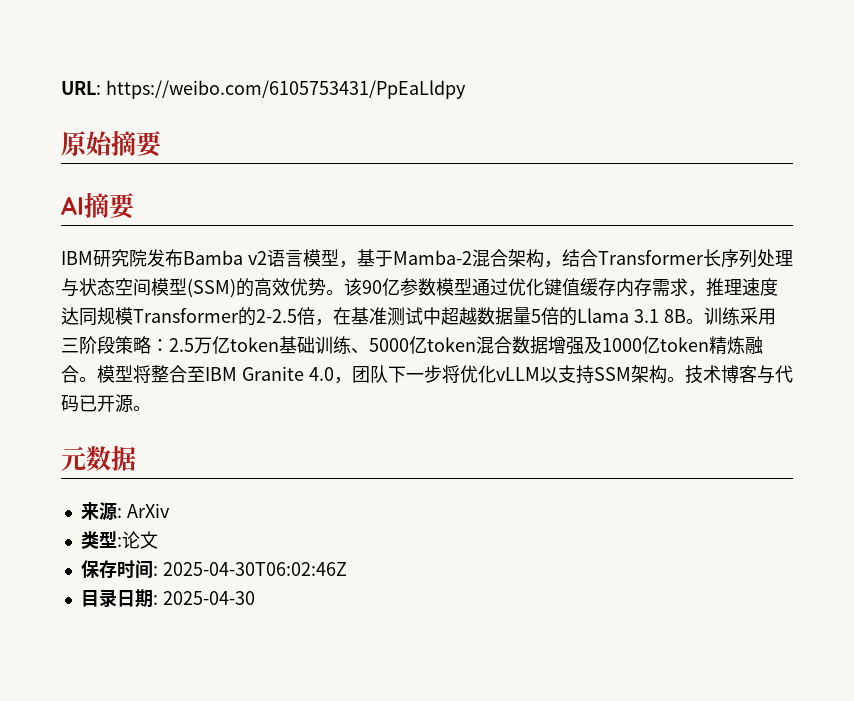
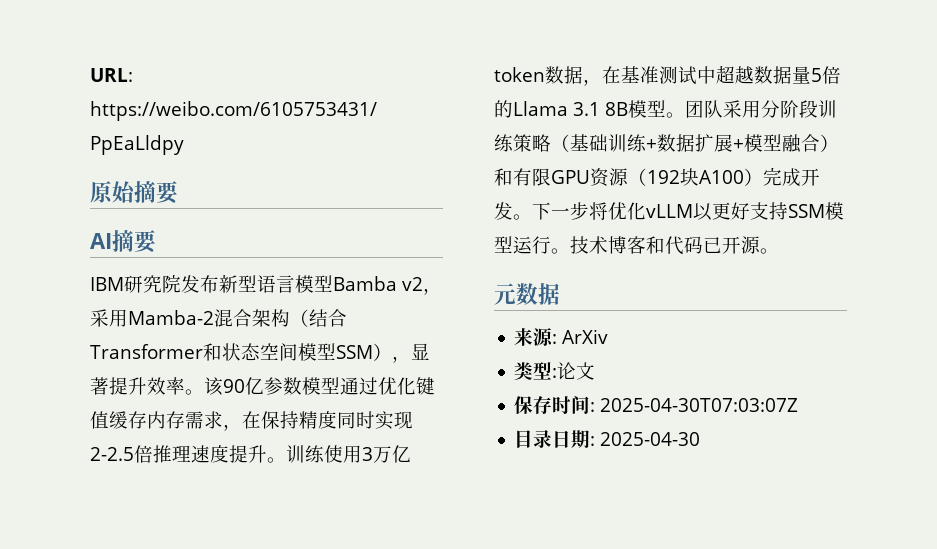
[183,249,393,268] Bamba v2语言模型，基于 -> [219,275,442,295] [90,309,128,327] 新型语言模型Bamba v2，采用
[544,261,562,268] ， -> [290,309,309,327] （
[703,249,793,268] [61,278,326,298] 长序列处理与状态空间模型(SSM)的高效优势 -> [202,343,430,363] [90,377,185,395] 和状态空间模型SSM），显著提升效率
[706,278,778,297] [61,307,315,326] 推理速度达同规模Transformer的2-2.5倍 -> [242,411,413,430] [90,445,411,463] [494,66,583,84] 在保持精度同时实现2-2.5倍推理速度提升。训练使用3万亿token数据
[685,307,776,325] [61,336,763,355] [61,365,388,384] 。训练采用三阶段策略：2.5万亿token基础训练、5000亿token混合数据增强及1000亿token精炼融合。模型将整合至IBM Granite 4.0，团队 -> [628,100,837,118] [494,134,839,153] [494,167,820,187] [494,202,532,220] 模型。团队采用分阶段训练策略（基础训练+数据扩展+模型融合）和有限GPU资源（192块A100）完成开发。
(558, 375) none -> [712,202,750,220] 更好
[631,365,667,384] 架构 -> [825,202,844,220] [494,236,551,254] 模型运行
[757,365,775,384] 与 -> [646,236,665,254] 和
[162,562,347,576] 2025-04-30T06:02:46Z -> [600,398,799,412] 2025-04-30T07:03:07Z

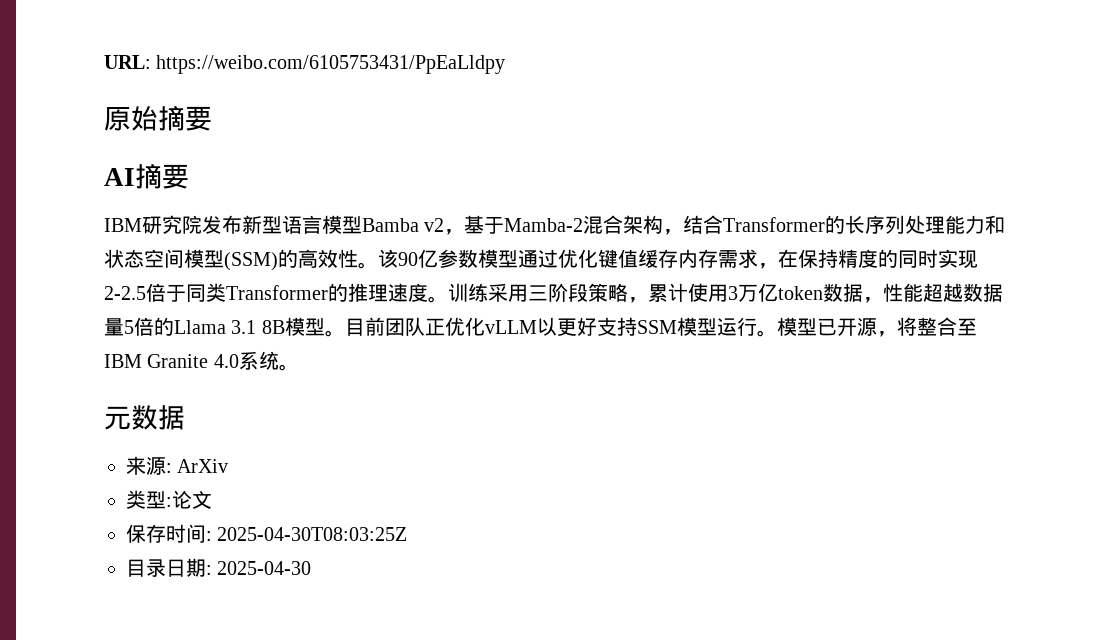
[90,309,128,327] 采用 -> [464,215,505,234] 基于
[290,309,309,327] （ -> [663,229,684,235] ，
[202,343,430,363] [90,377,185,395] 和状态空间模型SSM），显著提升效率 -> [825,215,1006,234] [104,249,358,271] 的长序列处理能力和状态空间模型(SSM)的高效性
(337, 420) none -> [878,249,898,268] 的
[153,445,325,463] 推理速度提升。训练 -> [166,283,688,303] 于同类Transformer的推理速度。训练采用三阶段策略，累计
[602,66,716,85] 在基准测试中 -> [883,283,923,302] 性能
[685,100,837,118] [494,134,839,153] [494,167,820,187] [494,202,608,220] 团队采用分阶段训练策略（基础训练+数据扩展+模型融合）和有限GPU资源（192块A100）完成开发。下一步将 -> [344,317,445,336] 目前团队正
[570,236,760,255] 技术博客和代码已开源 -> [776,317,977,337] [104,351,279,370] 模型已开源，将整合至IBM Granite 4.0系统
[600,398,799,412] 2025-04-30T07:03:07Z -> [217,527,408,541] 2025-04-30T08:03:25Z

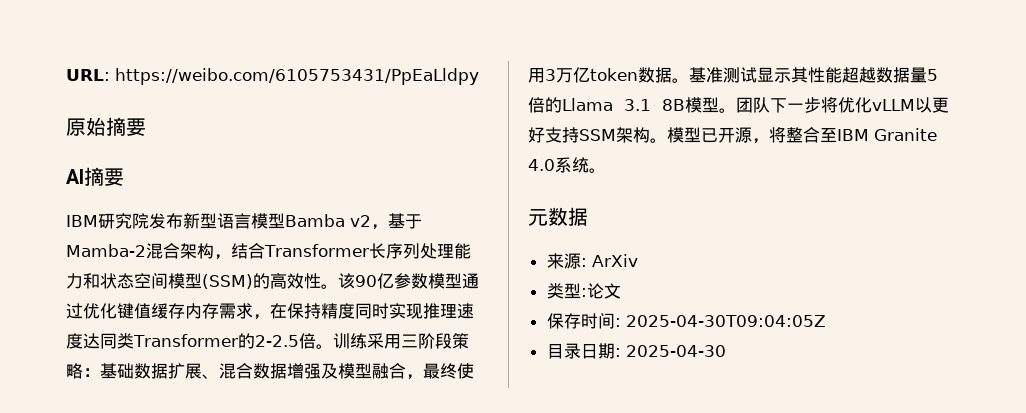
[825,215,846,234] 的 -> (369, 250) none
[878,249,898,268] 的 -> (355, 311) none
[104,283,186,302] 2-2.5倍于 -> [423,303,474,319] [66,333,100,349] 推理速度达
[348,283,428,302] 推理速度 -> [254,333,316,349] 2-2.5倍
[628,283,688,303] ，累计 -> [83,363,457,380] ：基础数据扩展、混合数据增强及模型融合，最终
[863,297,883,303] ， -> [672,67,808,83] 。基准测试显示其
[344,317,445,336] 目前团队正 -> [736,97,838,113] 团队下一步将
[676,317,757,336] 模型运行 -> [616,127,650,143] 架构
[217,527,408,541] 2025-04-30T08:03:25Z -> [625,315,826,327] 2025-04-30T09:04:05Z

